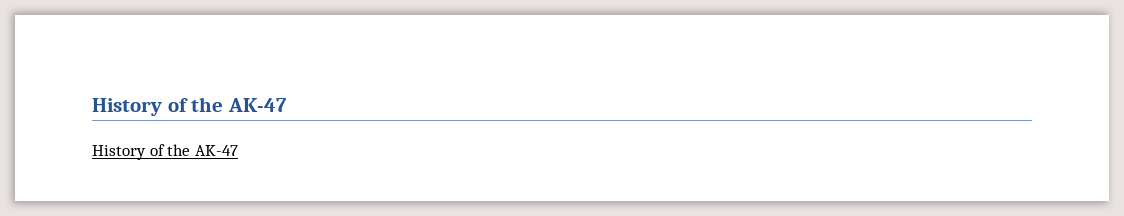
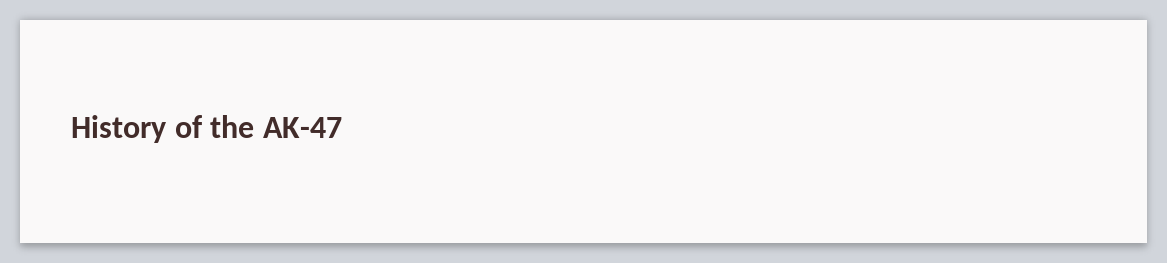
[92,97,287,116] [92,144,238,160] History of the AK-47 // History of the AK-47 -> [71,115,342,143] History of the AK-47

